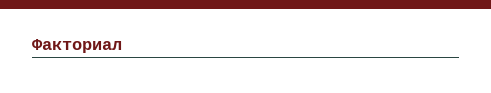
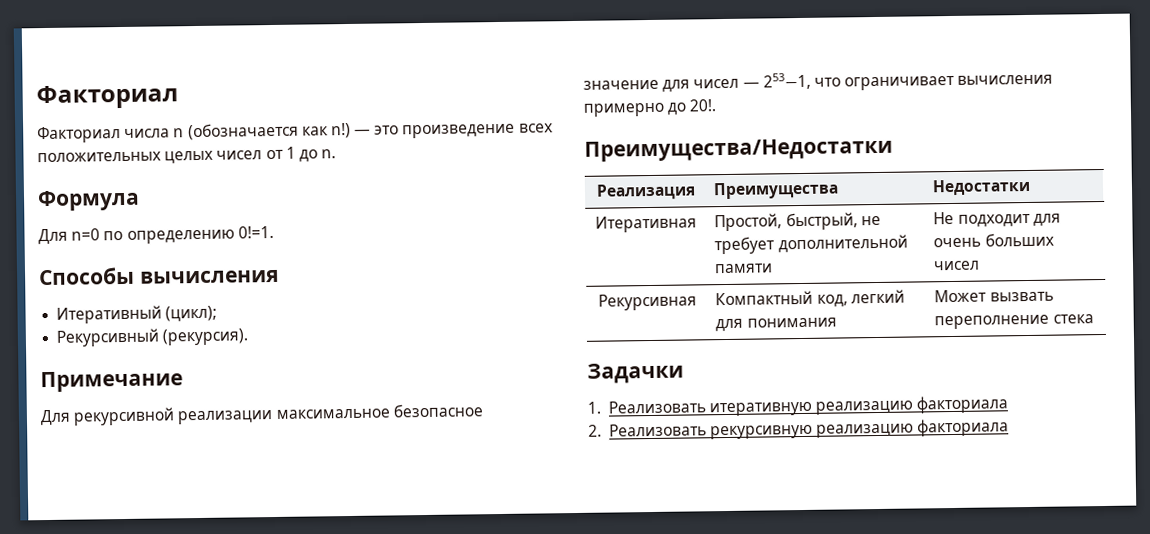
[32,39,122,53] Факториал -> [36,84,178,110] [37,122,553,144] [37,146,337,164] [37,189,140,212] [38,225,274,245] [38,266,279,286] [56,305,218,324] [56,328,249,347] [40,370,183,393] [40,403,483,426] [583,72,1054,92] [583,99,717,117] [584,137,893,162] [595,183,696,201] [713,181,840,200] [932,178,1032,197] [595,215,697,233] [714,212,881,232] [714,234,908,255] [714,263,774,274] [933,211,1061,227] [933,232,1054,248] [933,260,981,271] [597,293,697,311] [715,289,905,307] [715,317,837,332] [934,289,1054,303] [934,314,1094,330] [587,362,684,384] [587,395,1009,417] [588,418,1010,440] Факториал // Факториал числа n (обозначается как n!) — это произведение всех положительных целых чисел от 1 до n. // Формула // Для n=0 по определению 0!=1. // Способы вычисления // Итеративный (цикл); // Рекурсивный (рекурсия). // Примечание // Для рекурсивной реализации максимальное безопасное значение для чисел — 253−1, что ограничивает вычисления примерно до 20!. // Преимущества/Недостатки // Реализация | Преимущества | Недостатки // Итеративная | Простой, быстрый, не требует дополнительной памяти | Не подходит для очень больших чисел // Рекурсивная | Компактный код, легкий для понимания | Может вызвать переполнение стека // Задачки // 1. Реализовать итеративную реализацию факториала // 2. Реализовать рекурсивную реализацию факториала

